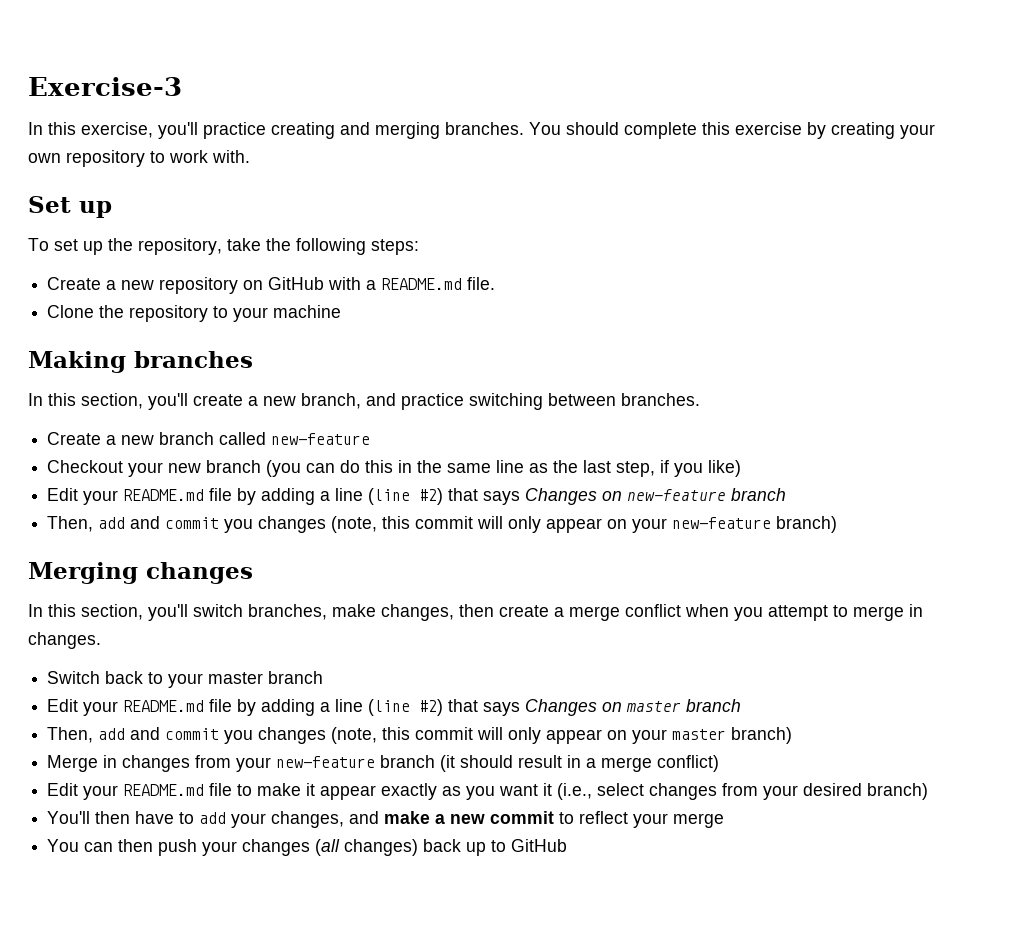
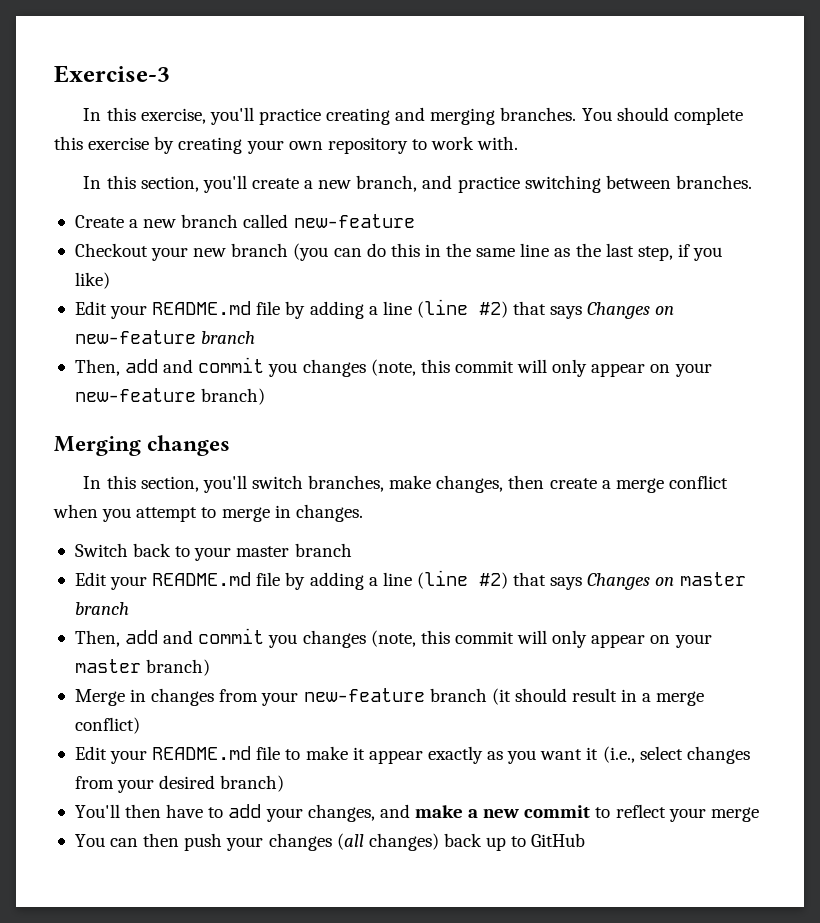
[28,196,112,218] [28,238,419,255] [47,277,496,294] [47,305,342,322] [28,351,253,373] // Set up // To set up the repository, take the following steps: // Create a new repository on GitHub with a README.md file. // Clone the repository to your machine // Making branches -> (519, 143) none

